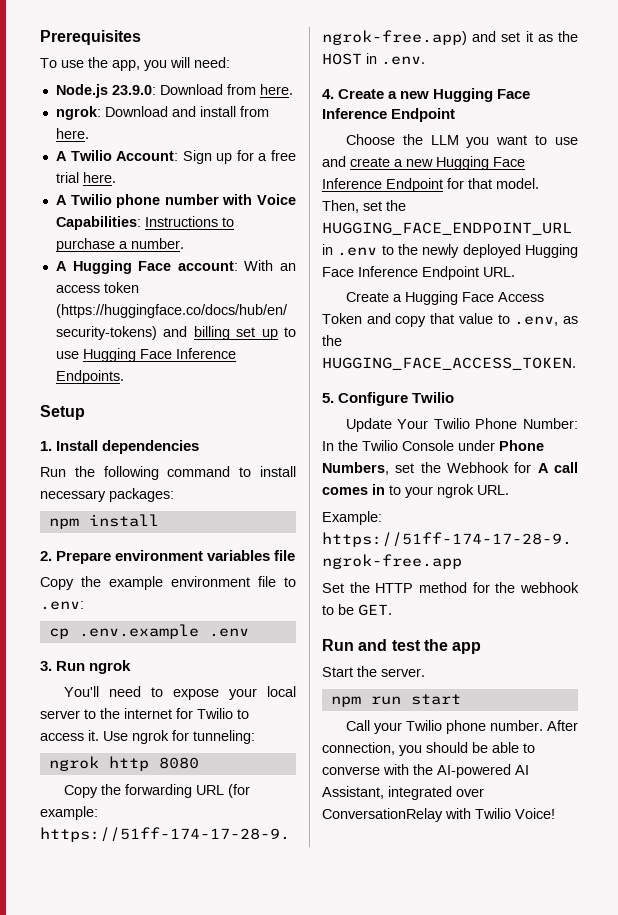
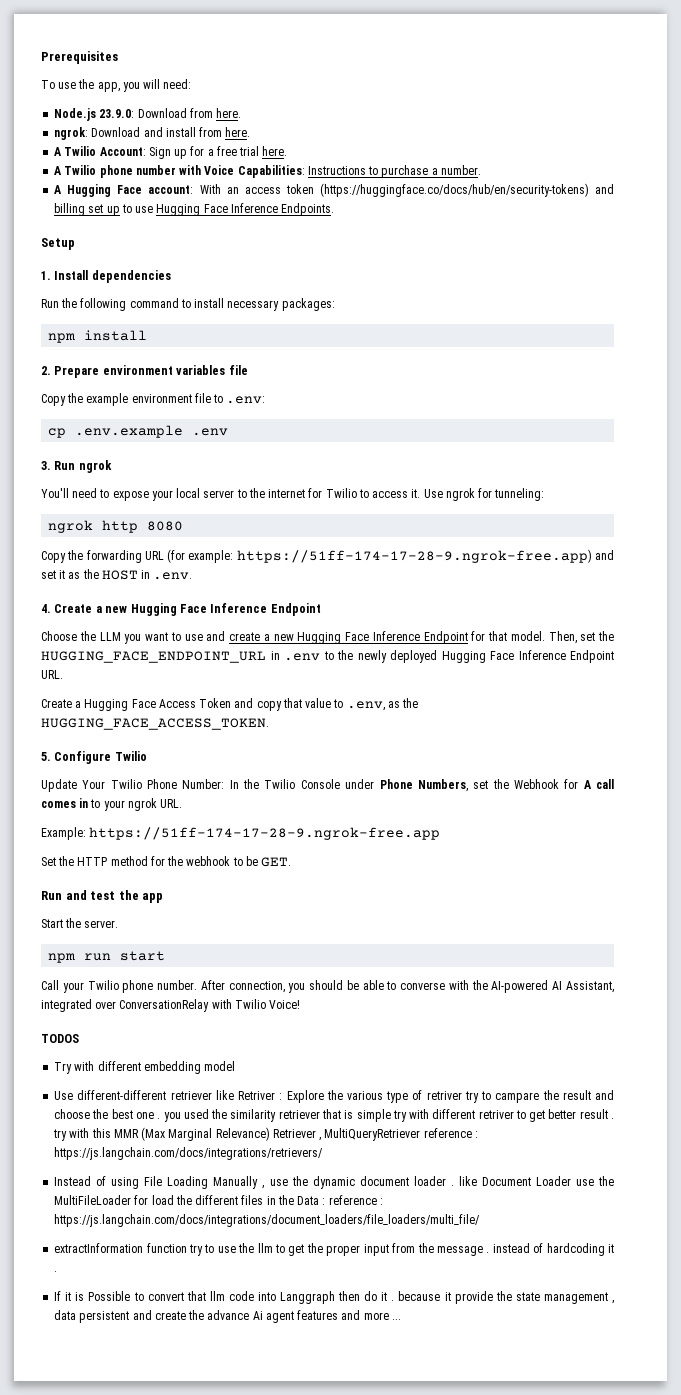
(555, 813) none -> [41,1034,79,1043] [54,1061,236,1074] [54,1090,614,1103] [54,1109,614,1122] [53,1127,478,1141] [54,1147,324,1160] [54,1176,614,1189] [54,1195,383,1205] [54,1214,481,1227] [54,1243,614,1256] [54,1271,58,1272] [54,1291,614,1304] [54,1310,401,1323] // TODOS // Try with different embedding model // Use different-different retriever like Retriver : Explore the various type of retriver try to campare the result and choose the best one . you used the similarity retriever that is simple try with different retriver to get better result . try with this MMR (Max Marginal Relevance) Retriever , MultiQueryRetriever reference : https://js.langchain.com/docs/integrations/retrievers/ // Instead of using File Loading Manually , use the dynamic document loader . like Document Loader use the MultiFileLoader for load the different files in the Data : reference : https://js.langchain.com/docs/integrations/document_loaders/file_loaders/multi_file/ // extractInformation function try to use the llm to get the proper input from the message . instead of hardcoding it . // If it is Possible to convert that llm code into Langgraph then do it . because it provide the state management , data persistent and create the advance Ai agent features and more ...

